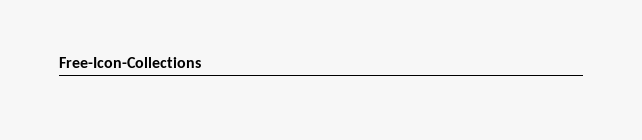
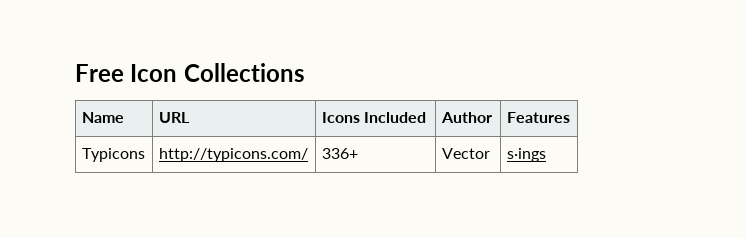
[59,57,201,68] Free-Icon-Collections -> [75,63,305,82] [81,112,124,123] [158,112,190,123] [321,112,426,123] [440,112,492,123] [506,112,570,123] [81,148,145,162] [158,148,308,162] [321,148,358,159] [441,148,490,159] [506,148,546,162] Free Icon Collections // Name | URL | Icons Included | Author | Features // Typicons | http://typicons.com/ | 336+ | Vector | s·ings

